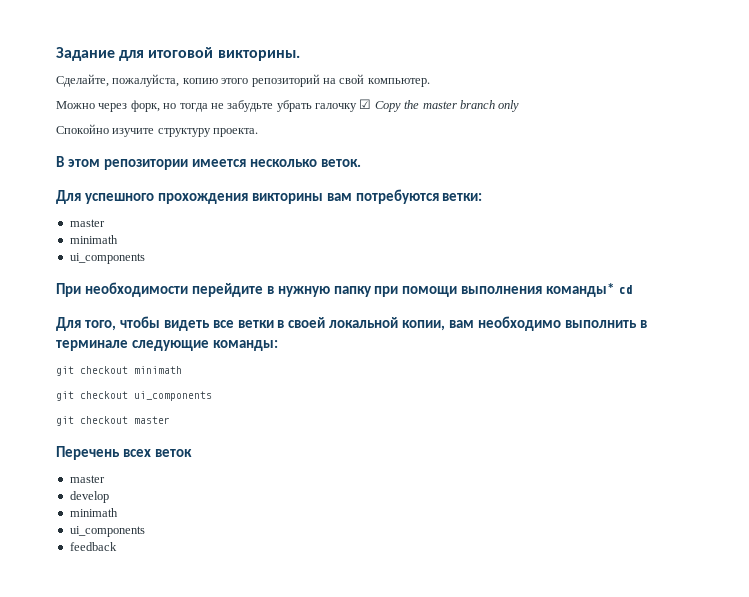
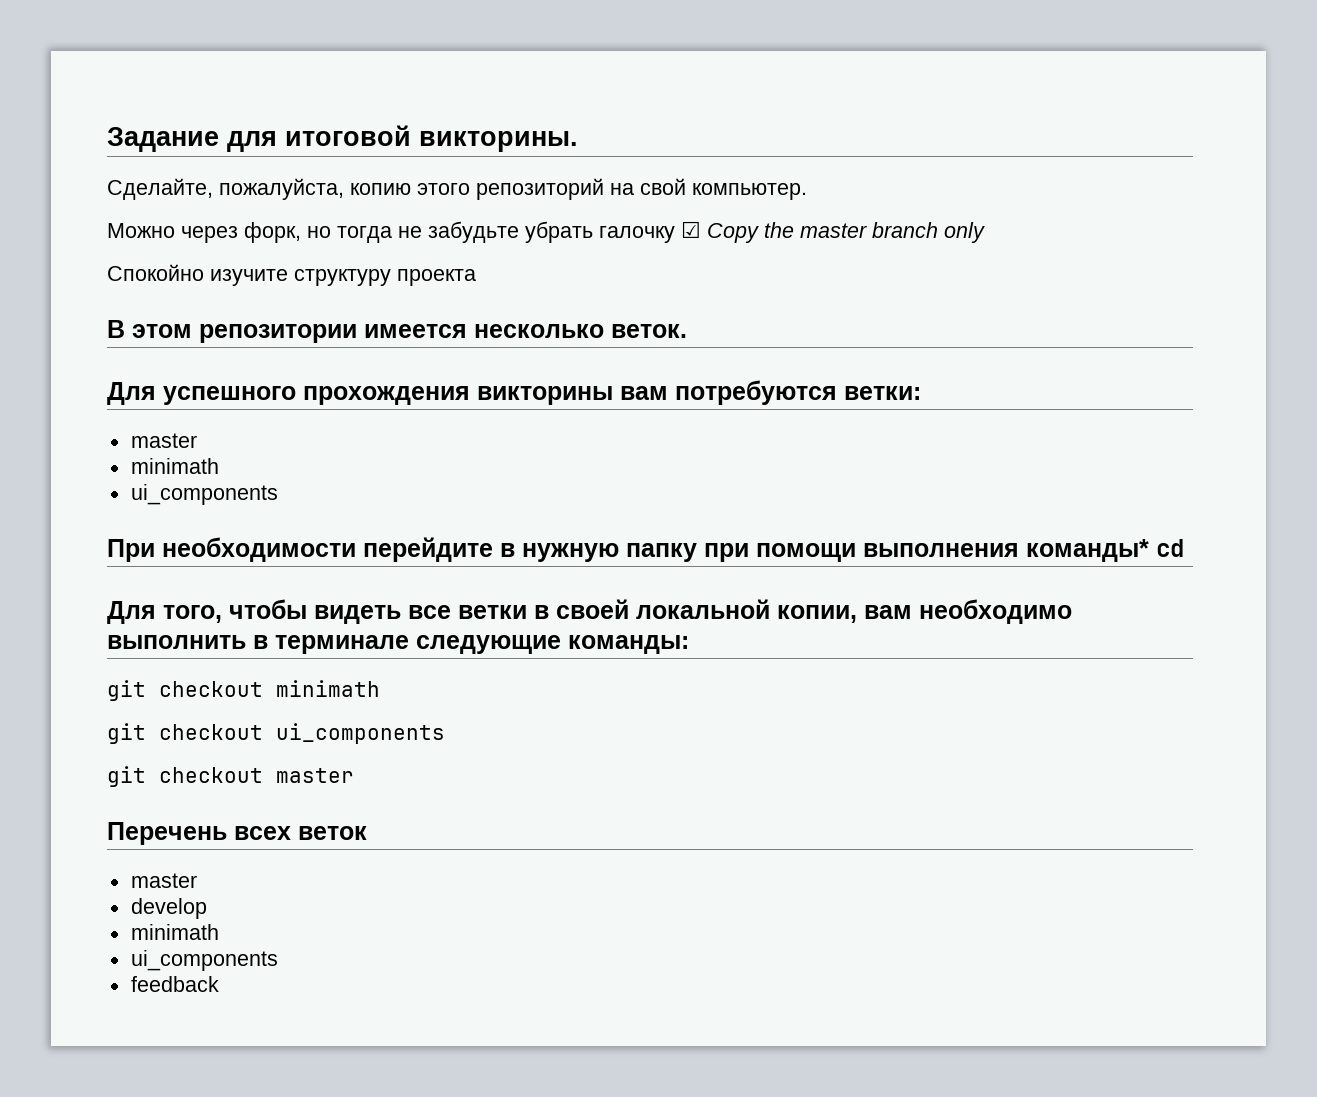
[213,128,259,137] проекта. -> [397,269,476,286] проекта

